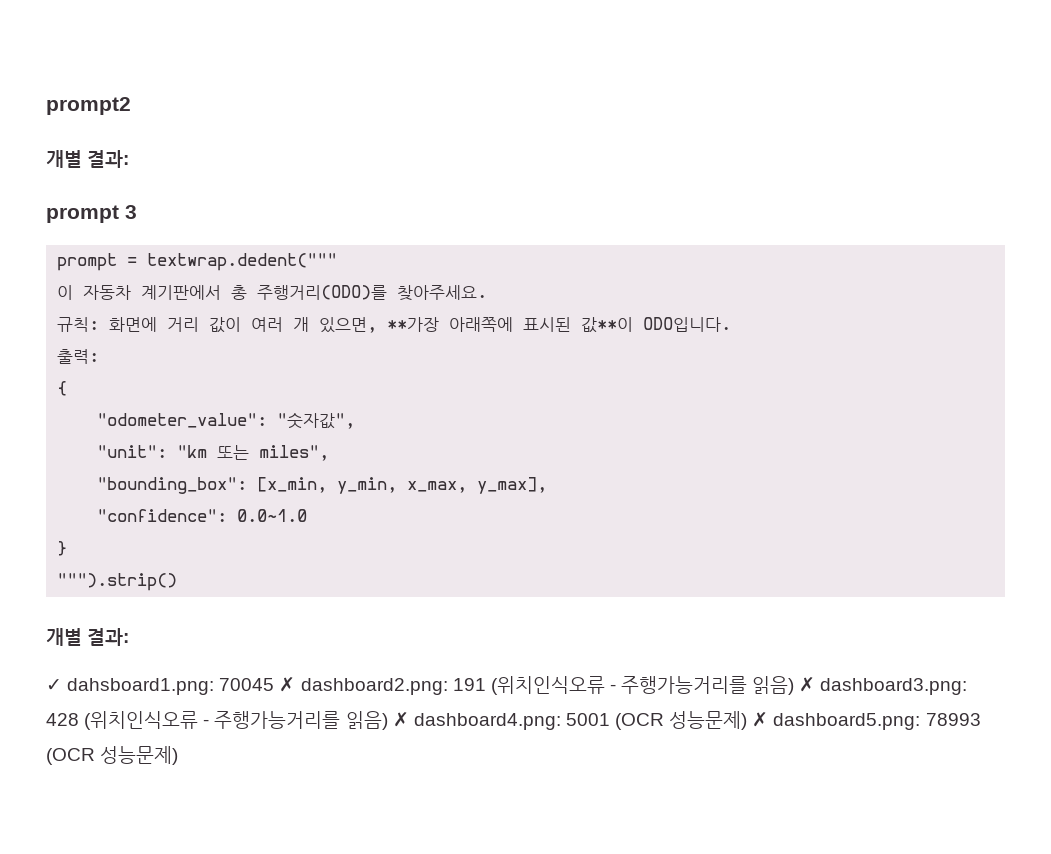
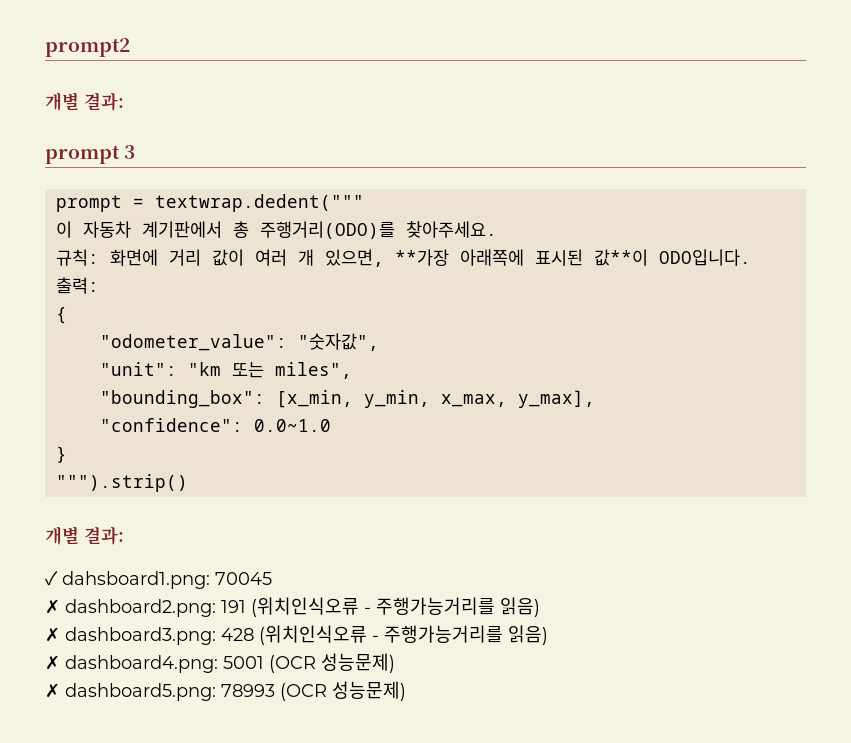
(275, 684) none -> (272, 578) //
(795, 685) none -> (540, 607) //
(388, 720) none -> (548, 635) //
(748, 720) none -> (395, 663) //

